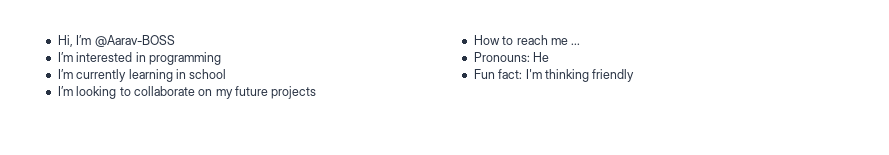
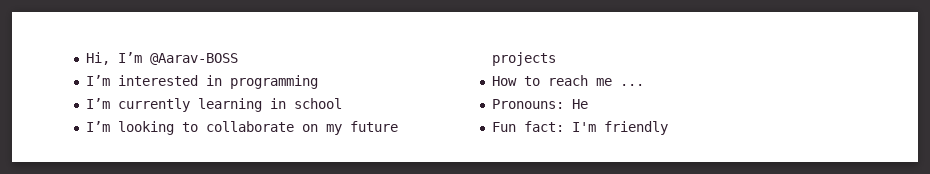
[544,69,589,82] thinking -> (596, 127) none

